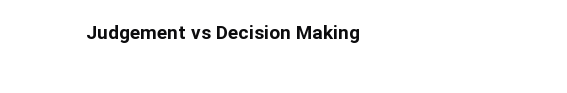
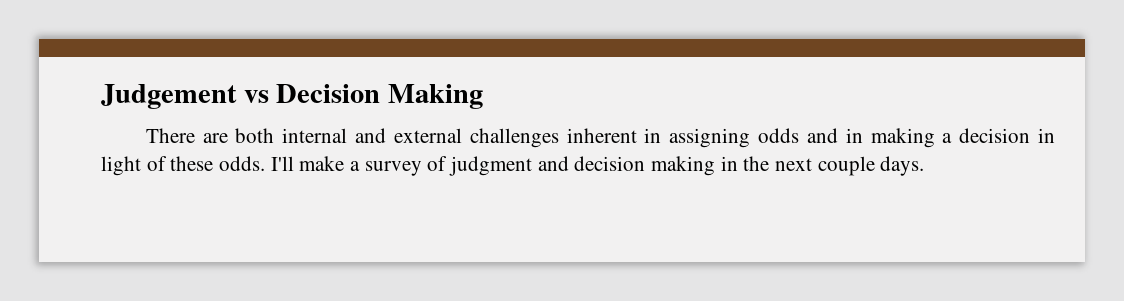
(361, 34) none -> [145,128,1055,148] [101,156,925,176] // There are both internal and external challenges inherent in assigning odds and in making a decision in light of these odds. I'll make a survey of judgment and decision making in the next couple days.

